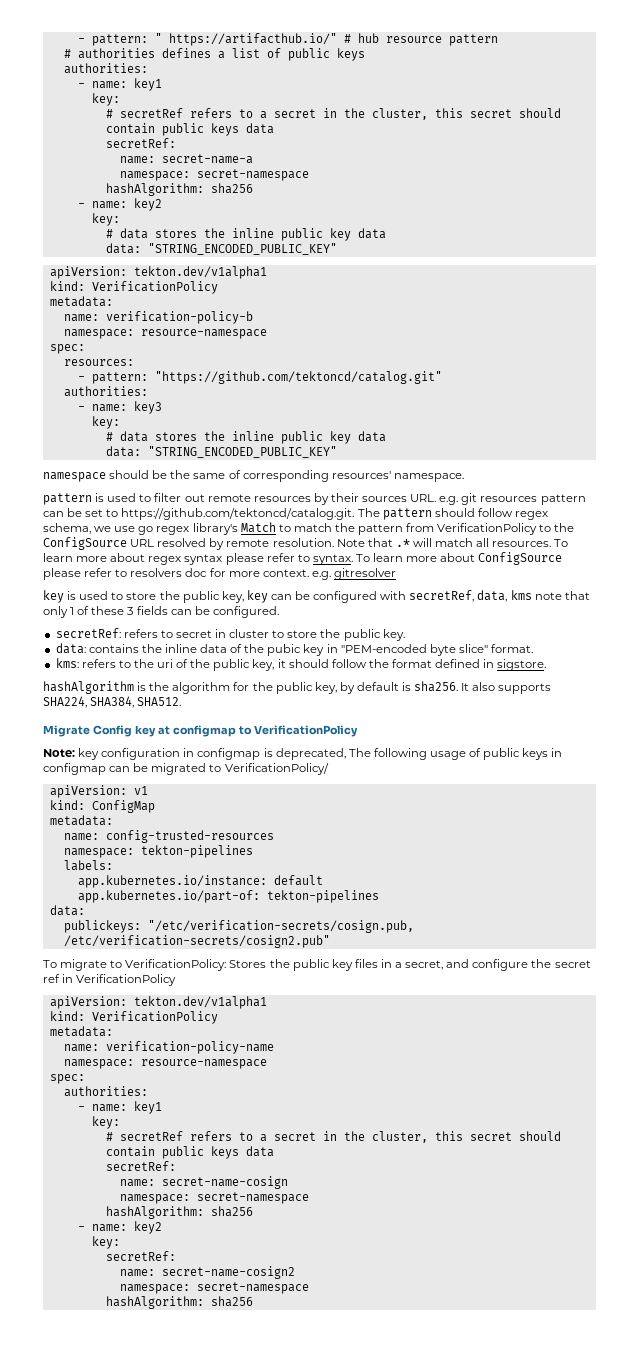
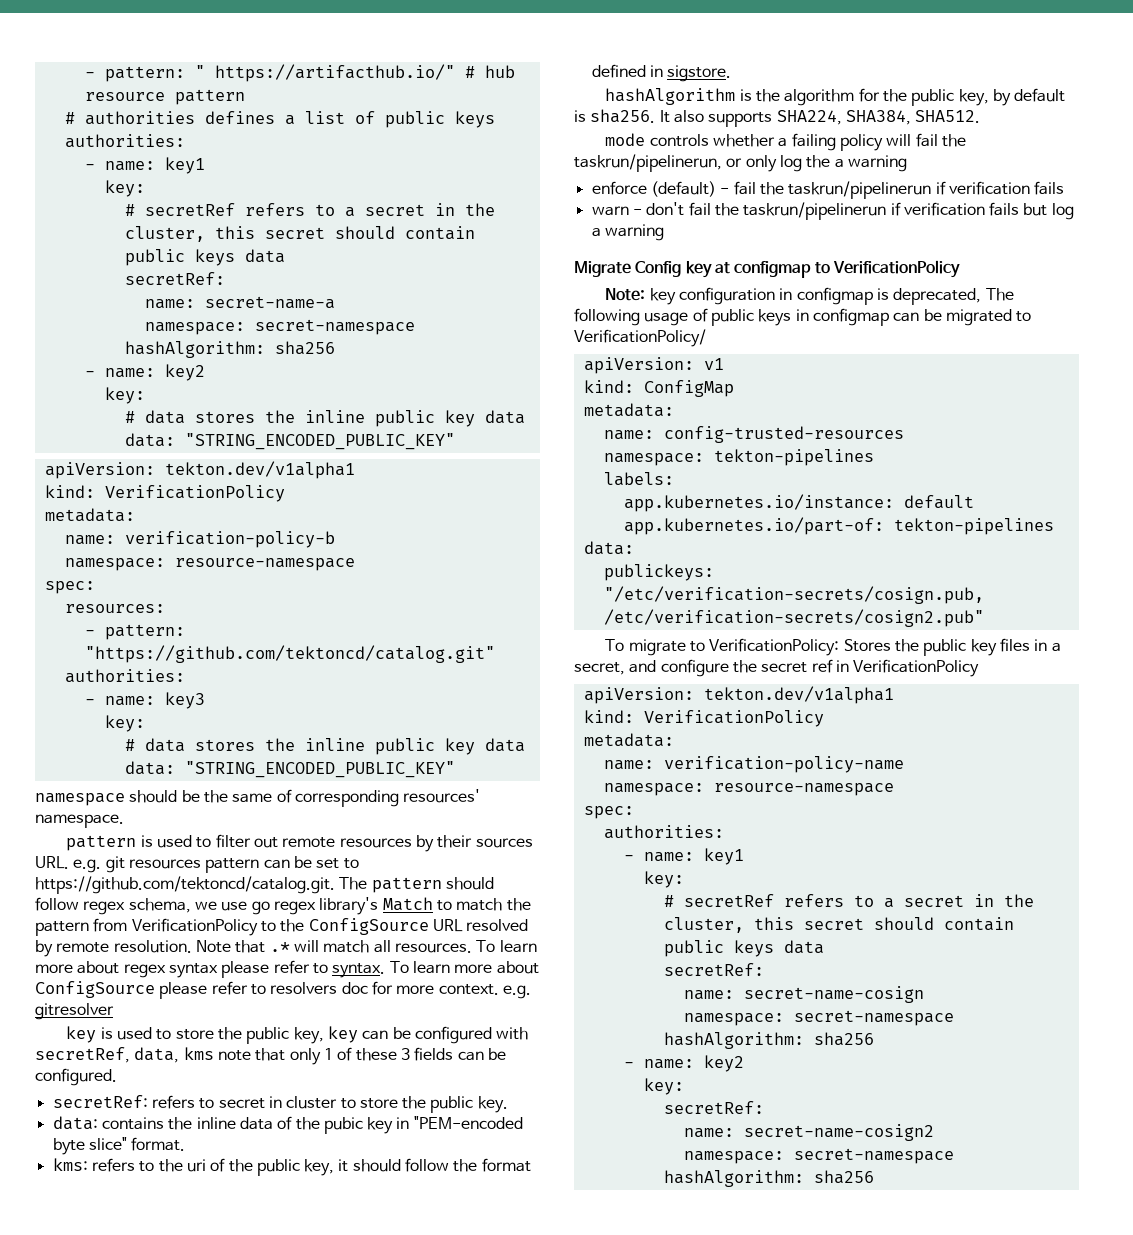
(182, 701) none -> [605,133,966,151] [574,154,907,172] [591,181,1065,199] [591,202,1074,220] [591,224,664,241] // mode controls whether a failing policy will fail the taskrun/pipelinerun, or only log the a warning // enforce (default) - fail the taskrun/pipelinerun if verification fails // warn - don't fail the taskrun/pipelinerun if verification fails but log a warning

